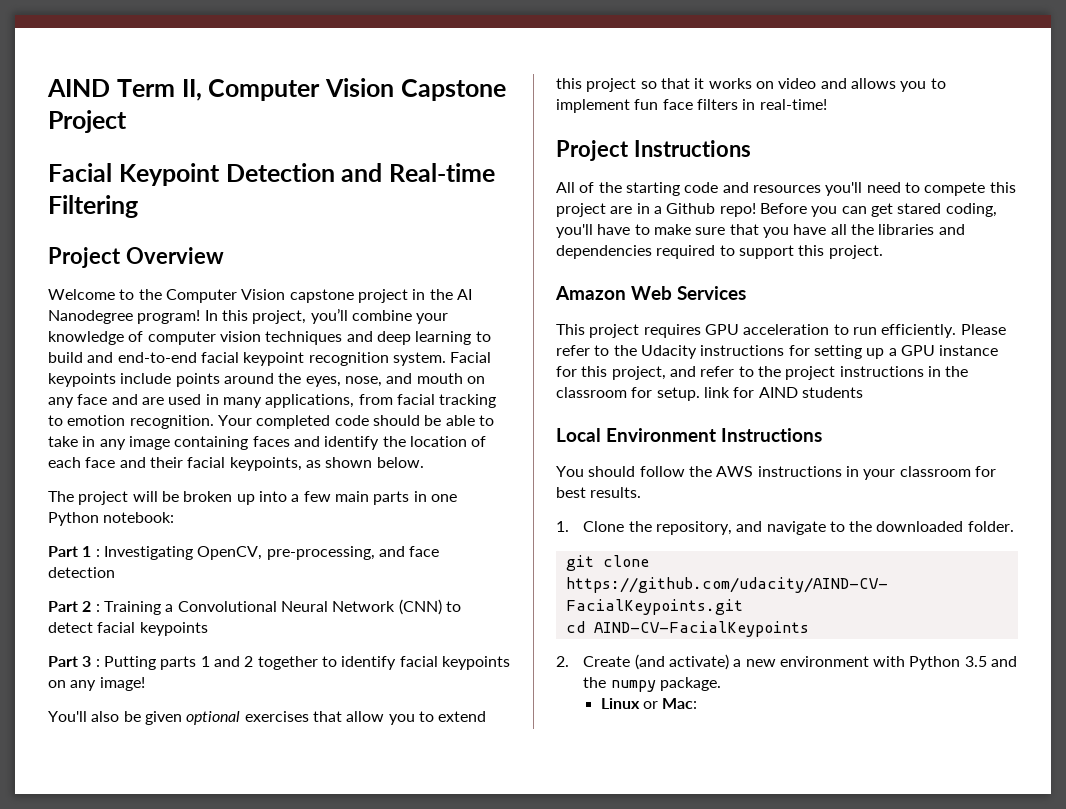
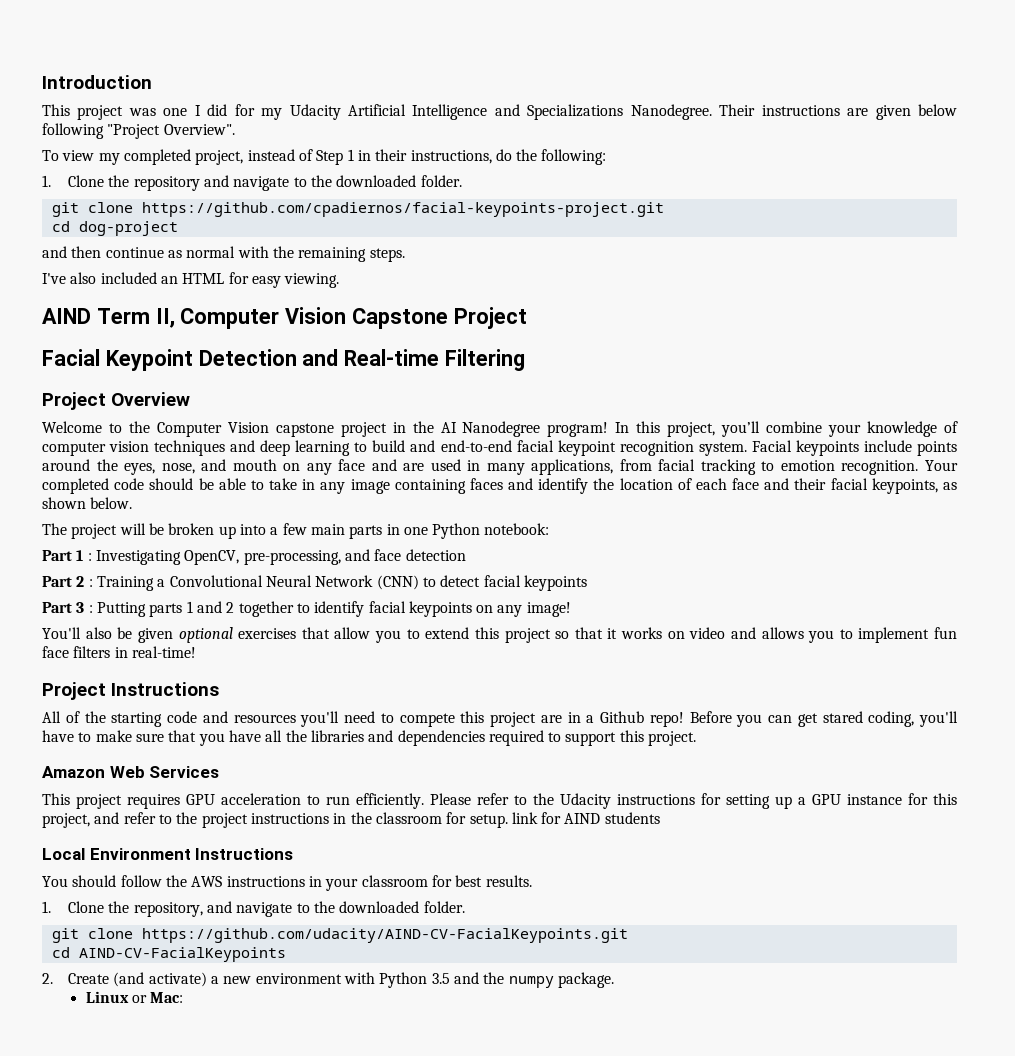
(47, 88) none -> [42,75,152,89] [42,104,958,120] [42,123,235,139] [42,149,607,165] [42,175,462,191] [51,202,664,217] [51,221,178,236] [42,246,405,262] [42,272,340,288] Introduction // This project was one I did for my Udacity Artificial Intelligence and Specializations Nanodegree. Their instructions are given below following "Project Overview". // To view my completed project, instead of Step 1 in their instructions, do the following: // 1. Clone the repository and navigate to the downloaded folder. // git clone https://github.com/cpadiernos/facial-keypoints-project.git // cd dog-project // and then continue as normal with the remaining steps. // I've also included an HTML for easy viewing. //

